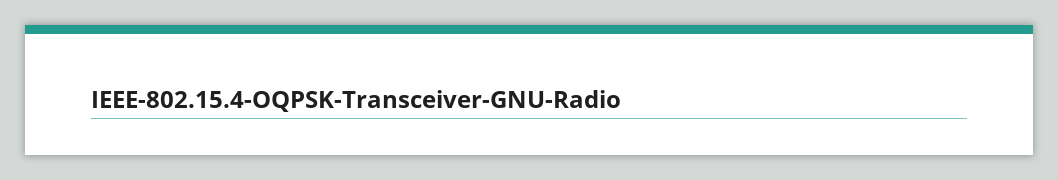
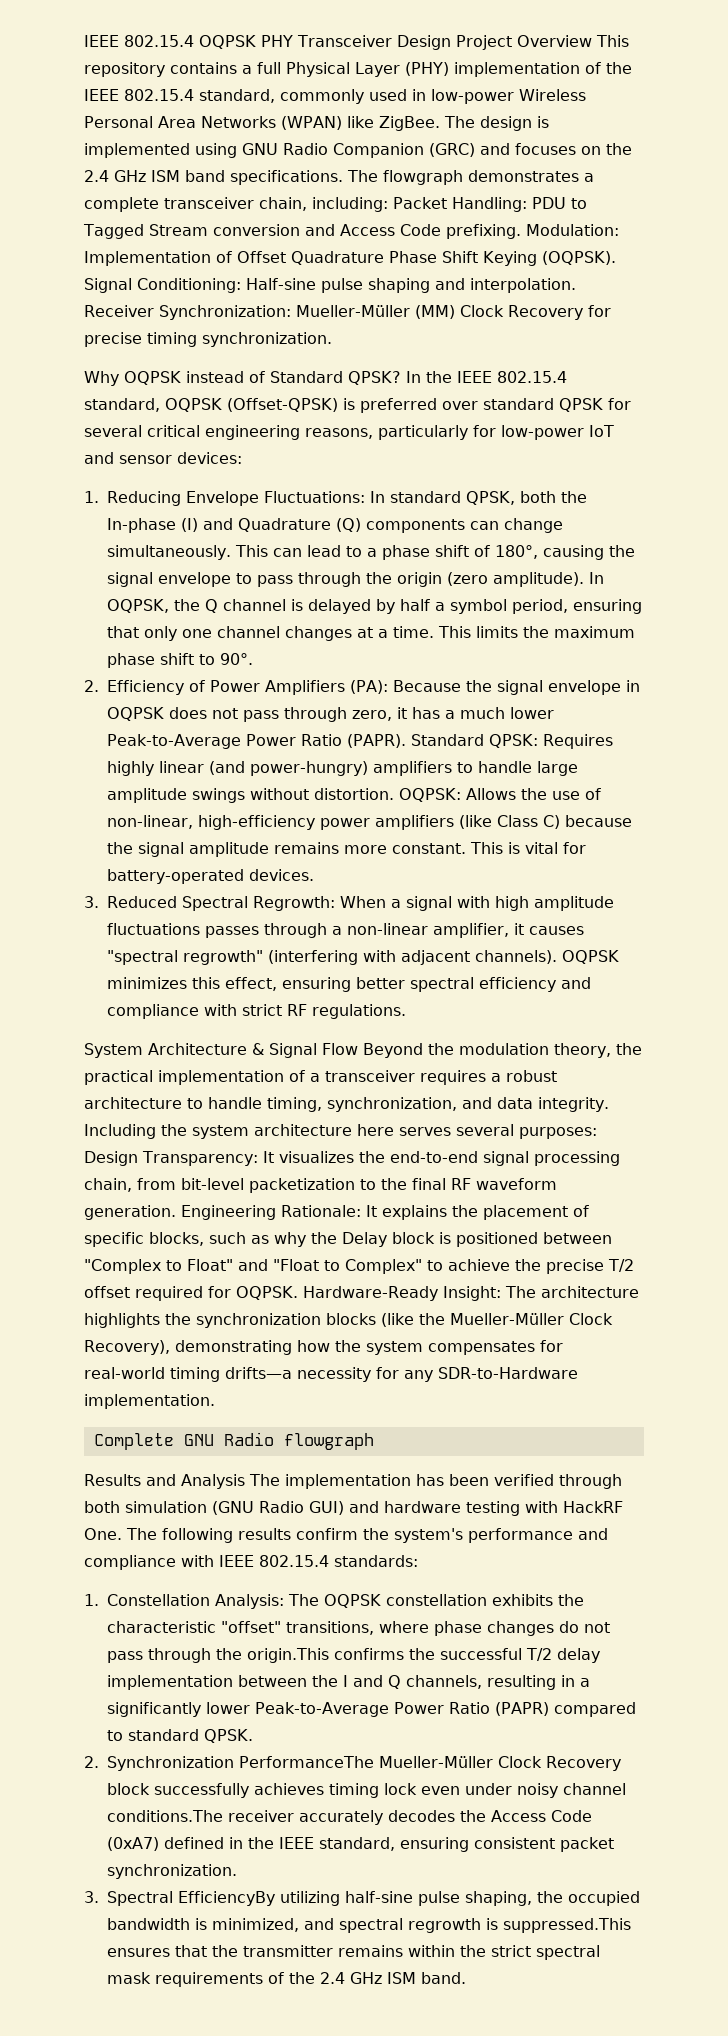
[91,90,621,112] IEEE-802.15.4-OQPSK-Transceiver-GNU-Radio -> [84,35,629,50] [84,62,632,77] [84,89,586,104] [84,116,549,131] [84,143,632,158] [84,170,594,185] [84,197,587,212] [83,224,619,239] [84,251,616,266] [84,278,576,293] [84,305,611,320] [84,332,332,347] [84,371,567,386] [84,398,631,413] [84,425,614,440] [84,452,242,464] [84,491,587,506] [107,518,563,533] [107,545,635,560] [107,572,604,587] [107,599,642,614] [107,626,635,641] [107,653,253,668] [84,680,640,695] [107,707,554,722] [107,734,613,749] [107,761,578,776] [107,788,601,803] [107,815,632,830] [107,842,586,857] [107,869,314,884] [84,896,614,911] [107,923,584,938] [107,950,619,965] [107,977,591,992] [107,1004,406,1019] [84,1043,642,1058] [84,1070,557,1085] [84,1097,609,1112] [84,1124,597,1139] [84,1151,620,1166] [84,1178,557,1193] [84,1205,589,1220] [84,1232,612,1247] [84,1259,634,1274] [84,1286,639,1301] [84,1313,613,1328] [84,1340,563,1355] [84,1367,578,1382] [84,1394,215,1409] [93,1432,374,1450] [84,1474,622,1489] [84,1501,623,1516] [84,1528,608,1543] [84,1555,418,1570] [84,1594,584,1609] [107,1621,610,1636] [107,1648,600,1663] [107,1675,590,1690] [107,1702,636,1717] [107,1729,253,1743] [84,1756,621,1771] [107,1783,626,1798] [107,1810,592,1825] [107,1837,614,1852] [107,1864,237,1879] [84,1891,640,1906] [107,1918,631,1933] [107,1945,600,1960] [107,1972,466,1987] IEEE 802.15.4 OQPSK PHY Transceiver Design Project Overview This repository contains a full Physical Layer (PHY) implementation of the IEEE 802.15.4 standard, commonly used in low-power Wireless Personal Area Networks (WPAN) like ZigBee. The design is implemented using GNU Radio Companion (GRC) and focuses on the 2.4 GHz ISM band specifications. The flowgraph demonstrates a complete transceiver chain, including: Packet Handling: PDU to Tagged Stream conversion and Access Code prefixing. Modulation: Implementation of Offset Quadrature Phase Shift Keying (OQPSK). Signal Conditioning: Half-sine pulse shaping and interpolation. Receiver Synchronization: Mueller-Müller (MM) Clock Recovery for precise timing synchronization. // Why OQPSK instead of Standard QPSK? In the IEEE 802.15.4 standard, OQPSK (Offset-QPSK) is preferred over standard QPSK for several critical engineering reasons, particularly for low-power IoT and sensor devices: // 1. Reducing Envelope Fluctuations: In standard QPSK, both the In-phase (I) and Quadrature (Q) components can change simultaneously. This can lead to a phase shift of 180°, causing the signal envelope to pass through the origin (zero amplitude). In OQPSK, the Q channel is delayed by half a symbol period, ensuring that only one channel changes at a time. This limits the maximum phase shift to 90°. // 2. Efficiency of Power Amplifiers (PA): Because the signal envelope in OQPSK does not pass through zero, it has a much lower Peak-to-Average Power Ratio (PAPR). Standard QPSK: Requires highly linear (and power-hungry) amplifiers to handle large amplitude swings without distortion. OQPSK: Allows the use of non-linear, high-efficiency power amplifiers (like Class C) because the signal amplitude remains more constant. This is vital for battery-operated devices. // 3. Reduced Spectral Regrowth: When a signal with high amplitude fluctuations passes through a non-linear amplifier, it causes "spectral regrowth" (interfering with adjacent channels). OQPSK minimizes this effect, ensuring better spectral efficiency and compliance with strict RF regulations. // System Architecture & Signal Flow Beyond the modulation theory, the practical implementation of a transceiver requires a robust architecture to handle timing, synchronization, and data integrity. Including the system architecture here serves several purposes: Design Transparency: It visualizes the end-to-end signal processing chain, from bit-level packetization to the final RF waveform generation. Engineering Rationale: It explains the placement of specific blocks, such as why the Delay block is positioned between "Complex to Float" and "Float to Complex" to achieve the precise T/2 offset required for OQPSK. Hardware-Ready Insight: The architecture highlights the synchronization blocks (like the Mueller-Müller Clock Recovery), demonstrating how the system compensates for real-world timing drifts—a necessity for any SDR-to-Hardware implementation. // Complete GNU Radio flowgraph // Results and Analysis The implementation has been verified through both simulation (GNU Radio GUI) and hardware testing with HackRF One. The following results confirm the system's performance and compliance with IEEE 802.15.4 standards: // 1. Constellation Analysis: The OQPSK constellation exhibits the characteristic "offset" transitions, where phase changes do not pass through the origin.This confirms the successful T/2 delay implementation between the I and Q channels, resulting in a significantly lower Peak-to-Average Power Ratio (PAPR) compared to standard QPSK. // 2. Synchronization PerformanceThe Mueller-Müller Clock Recovery block successfully achieves timing lock even under noisy channel conditions.The receiver accurately decodes the Access Code (0xA7) defined in the IEEE standard, ensuring consistent packet synchronization. // 3. Spectral EfficiencyBy utilizing half-sine pulse shaping, the occupied bandwidth is minimized, and spectral regrowth is suppressed.This ensures that the transmitter remains within the strict spectral mask requirements of the 2.4 GHz ISM band.

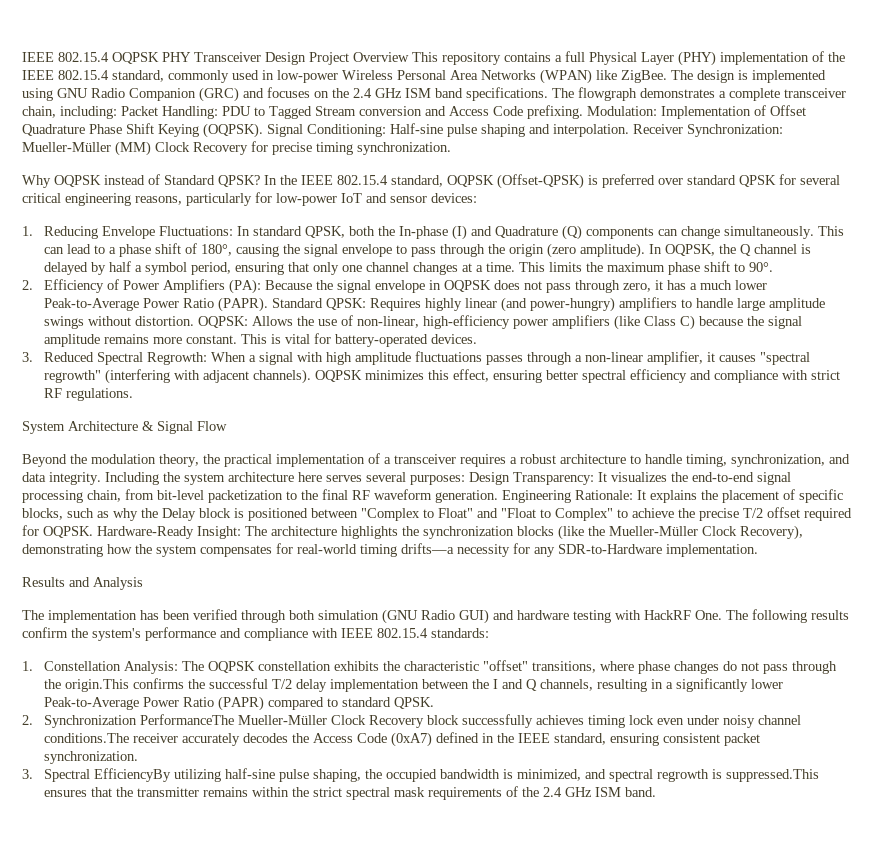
(358, 1049) none -> (227, 426) //
[93,1432,374,1450] // Complete GNU Radio flowgraph -> (758, 550) none
(245, 1481) none -> (143, 583) //

